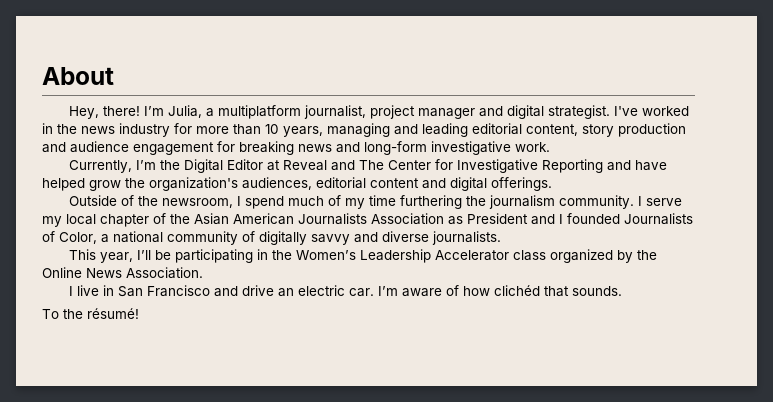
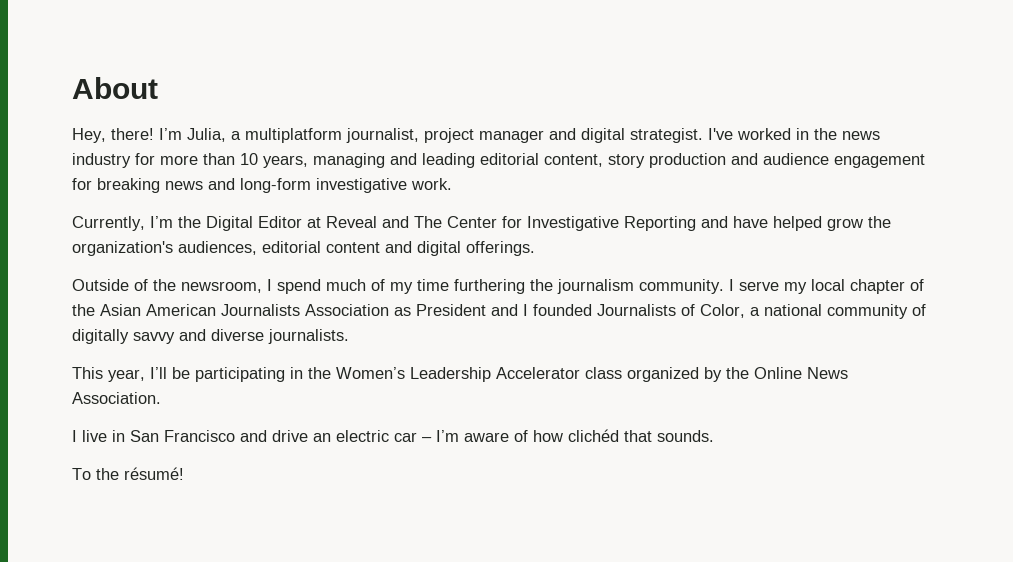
[348,288,374,297] car. -> [394,432,432,442] car –

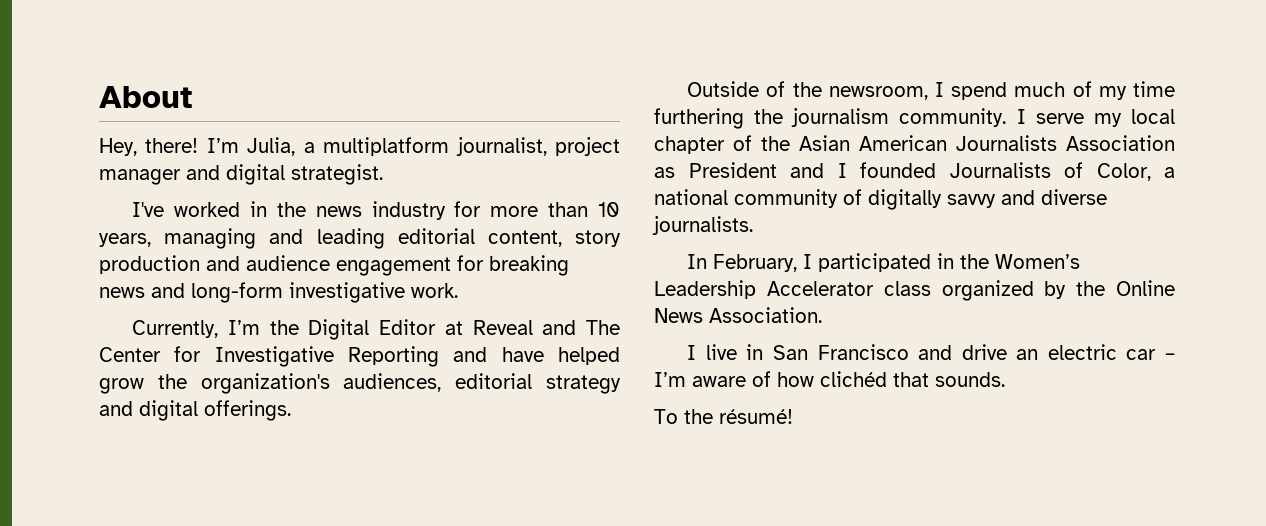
(703, 135) none -> (383, 174) //
[326,242,380,253] content -> [546,375,621,394] strategy
[72,367,285,382] This year, I’ll be participating -> [687,253,932,272] In February, I participated

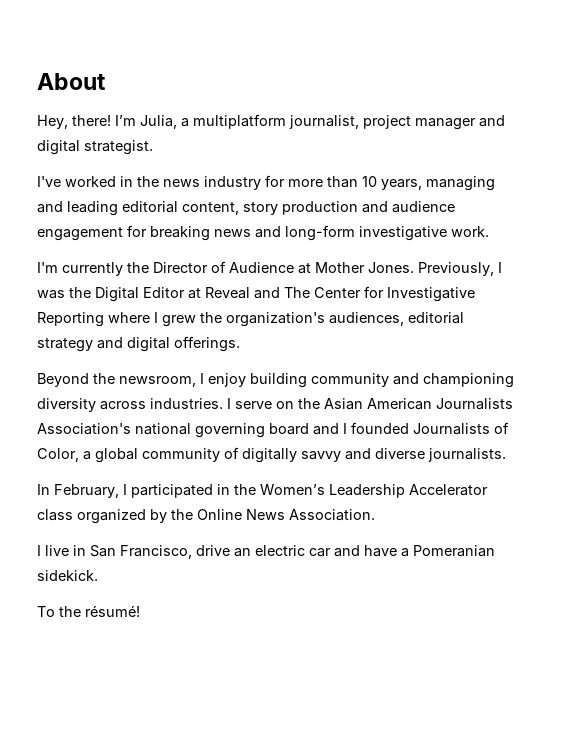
[132,320,260,338] Currently, I’m -> [37,261,502,276] [37,290,65,299] I'm currently the Director of Audience at Mother Jones. Previously, I was
[453,347,620,365] [99,378,144,394] and have helped grow -> [108,312,196,327] where I grew
[687,81,786,97] Outside of -> [37,373,89,387] Beyond
[951,81,1175,100] [654,108,1175,129] [654,135,1175,154] [654,162,777,178] spend much of my time furthering the journalism community. I serve my local chapter of the Asian American Journalists Association as President -> [208,373,514,388] [37,398,513,412] [37,423,309,438] enjoy building community and championing diversity across industries. I serve on the Asian American Journalists Association's national governing board
[654,189,728,205] national -> [95,448,138,463] global
[817,344,953,360] Francisco and -> [120,545,192,559] Francisco,
[1165,353,1175,360] [654,371,1005,387] – I’m aware of how clichéd that sounds. -> [334,545,495,557] [37,570,98,581] and have a Pomeranian sidekick.

